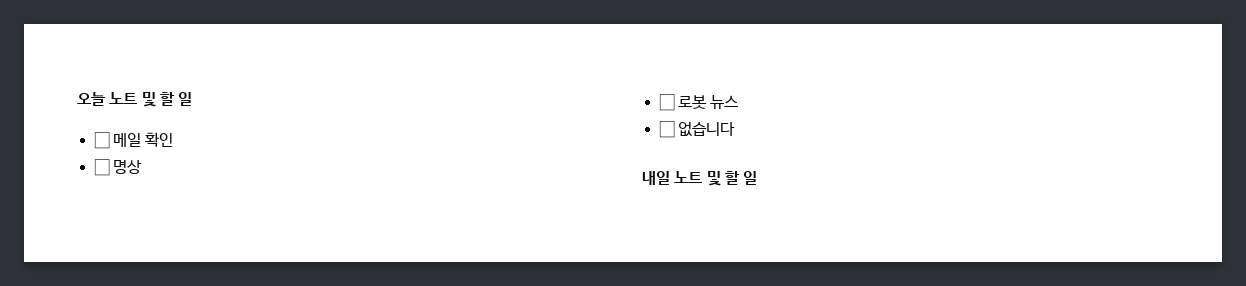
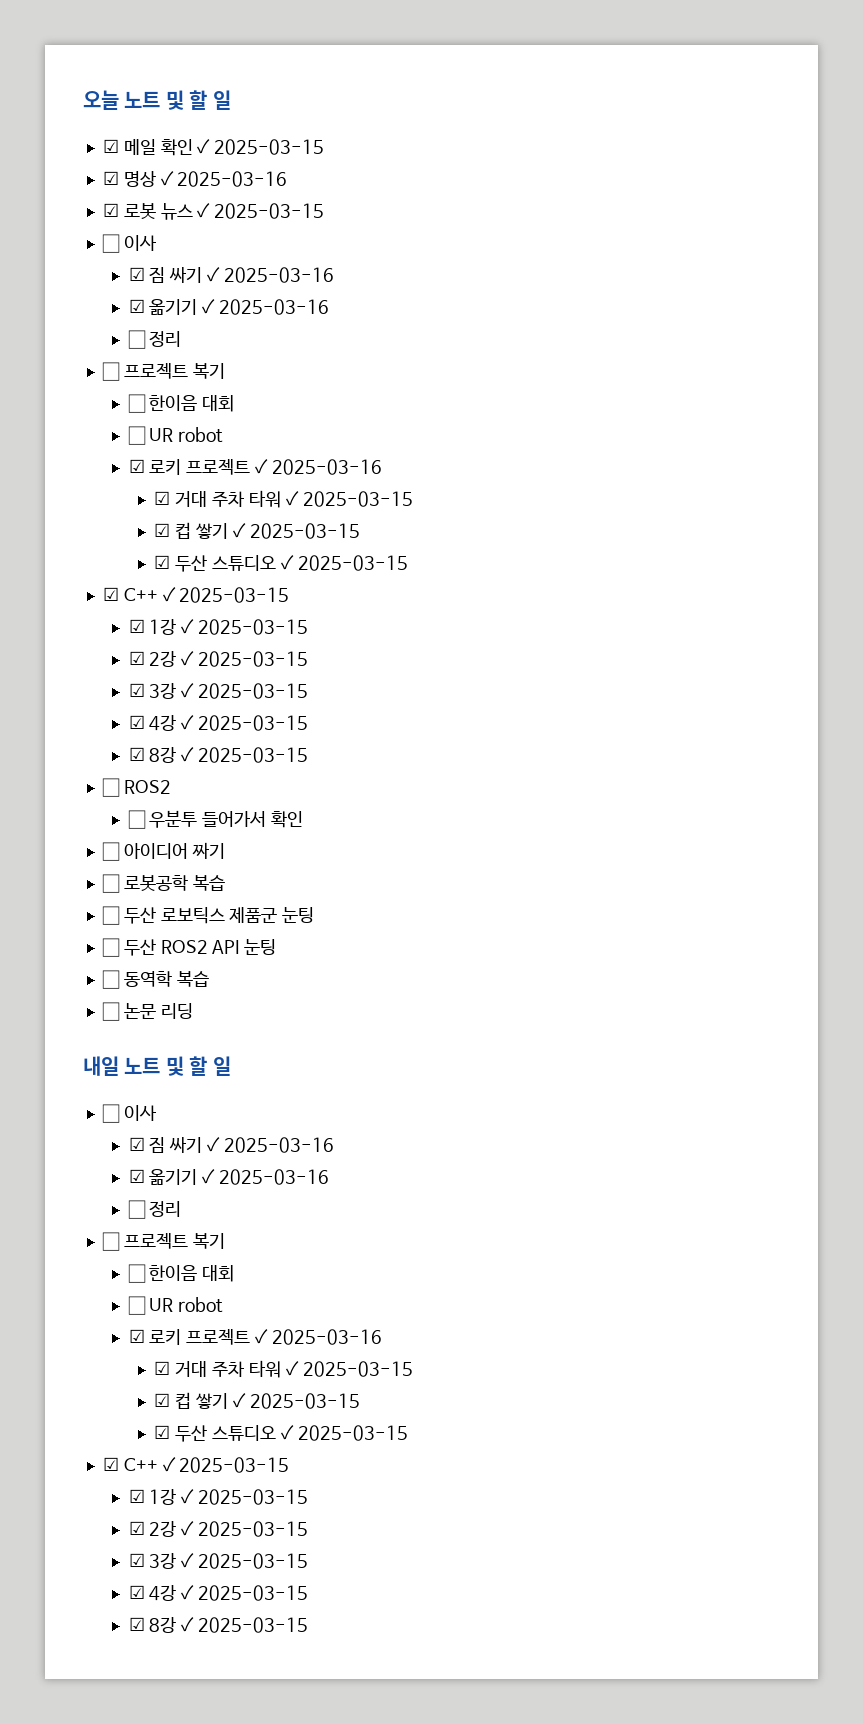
[93,132,141,149] ☐ 메일 -> [102,139,325,156] [102,171,288,187] [102,203,325,220] [101,234,157,253] [128,267,334,283] [128,299,330,315] [127,330,182,349] [101,362,225,381] [127,394,235,413] [127,426,224,445] [128,459,382,475] [154,490,413,508] [154,522,360,539] [154,555,408,572] [102,587,290,603] [128,619,309,635] [128,651,309,667] [128,683,309,699] [128,715,309,731] [128,747,309,763] [101,778,171,797] [127,810,267,829] ☑ 메일 확인 ✓ 2025-03-15 // ☑ 명상 ✓ 2025-03-16 // ☑ 로봇 뉴스 ✓ 2025-03-15 // ☐ 이사 // ☑ 짐 싸기 ✓ 2025-03-16 // ☑ 옮기기 ✓ 2025-03-16 // ☐ 정리 // ☐ 프로젝트 복기 // ☐ 한이음 대회 // ☐ UR robot // ☑ 로키 프로젝트 ✓ 2025-03-16 // ☑ 거대 주차 타워 ✓ 2025-03-15 // ☑ 컵 쌓기 ✓ 2025-03-15 // ☑ 두산 스튜디오 ✓ 2025-03-15 // ☑ C++ ✓ 2025-03-15 // ☑ 1강 ✓ 2025-03-15 // ☑ 2강 ✓ 2025-03-15 // ☑ 3강 ✓ 2025-03-15 // ☑ 4강 ✓ 2025-03-15 // ☑ 8강 ✓ 2025-03-15 // ☐ ROS2 // ☐ 우분투 들어가서
[112,160,142,174] [658,94,739,111] [658,121,735,138] 명상 // ☐ 로봇 뉴스 // ☐ 없습니다 -> [123,842,225,859] [101,874,225,893] [101,906,315,925] [101,938,277,957] [101,970,209,989] [101,1002,193,1021] 아이디어 짜기 // ☐ 로봇공학 복습 // ☐ 두산 로보틱스 제품군 눈팅 // ☐ 두산 ROS2 API 눈팅 // ☐ 동역학 복습 // ☐ 논문 리딩
(758, 178) none -> [101,1104,157,1123] [128,1137,334,1153] [128,1169,330,1185] [127,1200,182,1219] [101,1232,225,1251] [127,1264,235,1283] [127,1296,224,1315] [128,1329,382,1345] [154,1360,413,1378] [154,1392,360,1409] [154,1425,408,1442] [102,1457,290,1473] [128,1489,309,1505] [128,1521,309,1537] [128,1553,309,1569] [128,1585,309,1601] [128,1617,309,1633] // ☐ 이사 // ☑ 짐 싸기 ✓ 2025-03-16 // ☑ 옮기기 ✓ 2025-03-16 // ☐ 정리 // ☐ 프로젝트 복기 // ☐ 한이음 대회 // ☐ UR robot // ☑ 로키 프로젝트 ✓ 2025-03-16 // ☑ 거대 주차 타워 ✓ 2025-03-15 // ☑ 컵 쌓기 ✓ 2025-03-15 // ☑ 두산 스튜디오 ✓ 2025-03-15 // ☑ C++ ✓ 2025-03-15 // ☑ 1강 ✓ 2025-03-15 // ☑ 2강 ✓ 2025-03-15 // ☑ 3강 ✓ 2025-03-15 // ☑ 4강 ✓ 2025-03-15 // ☑ 8강 ✓ 2025-03-15

